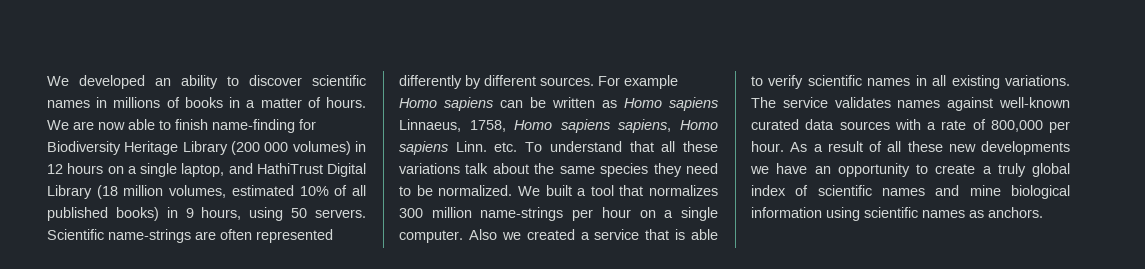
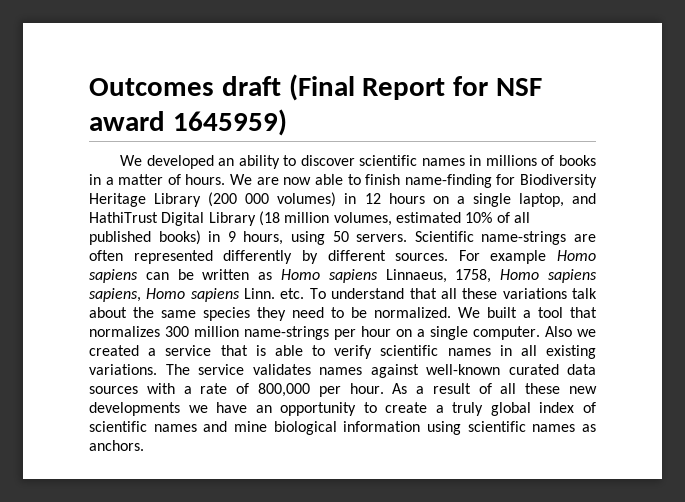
(47, 81) none -> [89,74,543,101] [89,109,287,136] Outcomes draft (Final Report for NSF award 1645959) //

